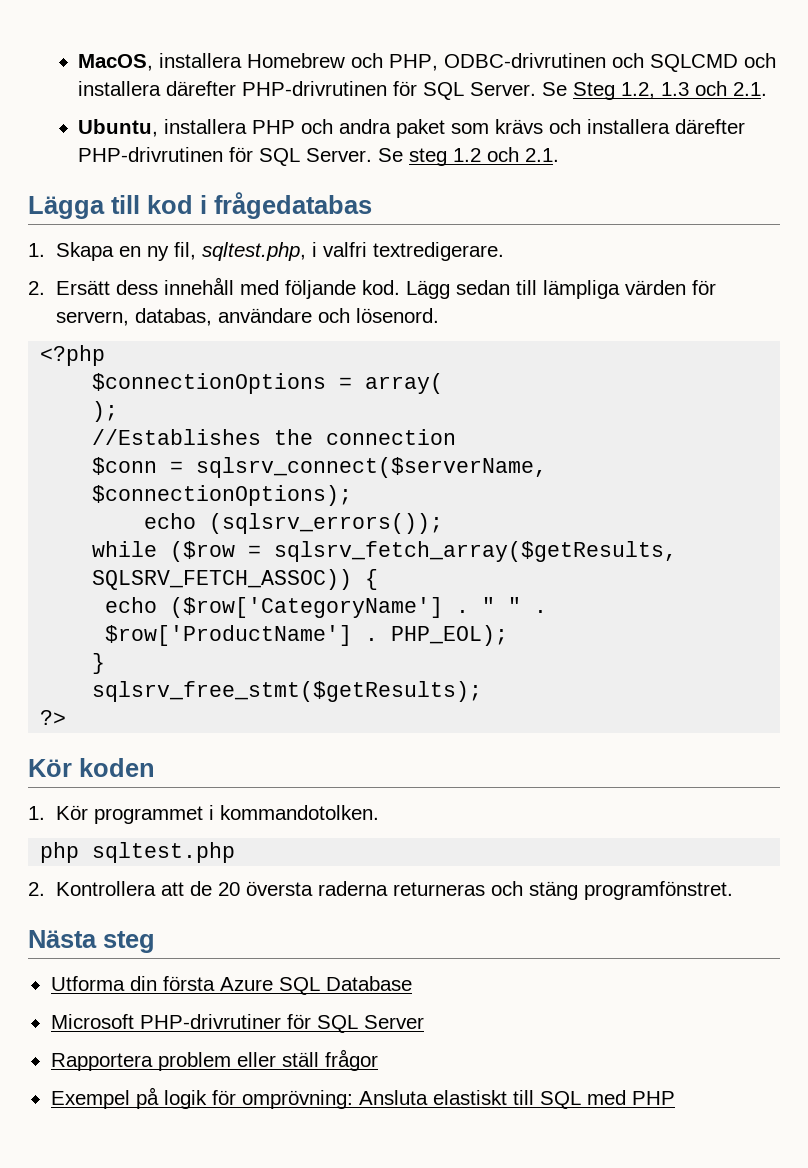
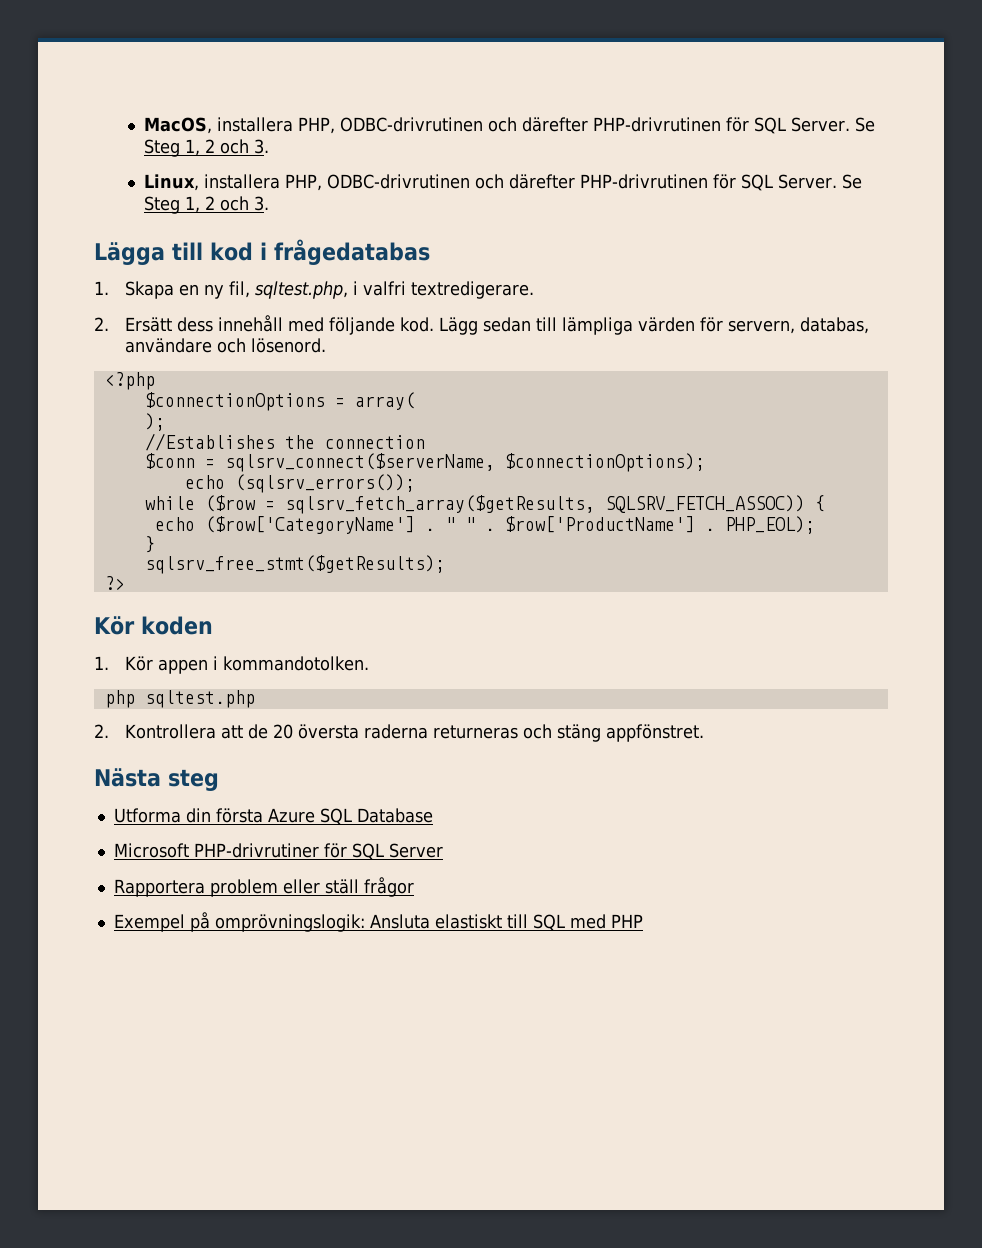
[247,53,777,72] [78,81,768,100] [78,119,746,138] [78,147,560,166] Homebrew och PHP, ODBC-drivrutinen och SQLCMD och installera därefter PHP-drivrutinen för SQL Server. Se Steg 1.2, 1.3 och 2.1. // Ubuntu, installera PHP och andra paket som krävs och installera därefter PHP-drivrutinen för SQL Server. Se steg 1.2 och 2.1. -> [298,117,876,134] [144,139,270,157] [144,174,863,191] [144,196,270,214] PHP, ODBC-drivrutinen och därefter PHP-drivrutinen för SQL Server. Se Steg 1, 2 och 3. // Linux, installera PHP, ODBC-drivrutinen och därefter PHP-drivrutinen för SQL Server. Se Steg 1, 2 och 3.
[93,806,203,824] programmet -> [157,659,208,674] appen
[583,881,733,900] programfönstret. -> [605,724,704,742] appfönstret.
[163,1090,353,1109] logik för omprövning: -> [214,914,365,932] omprövningslogik:

